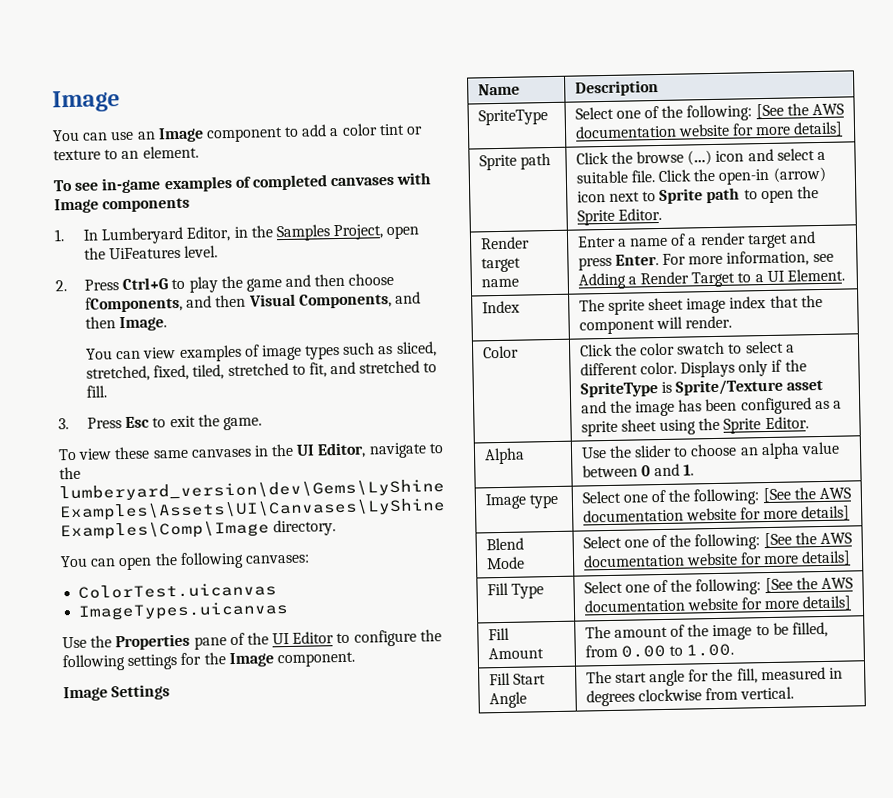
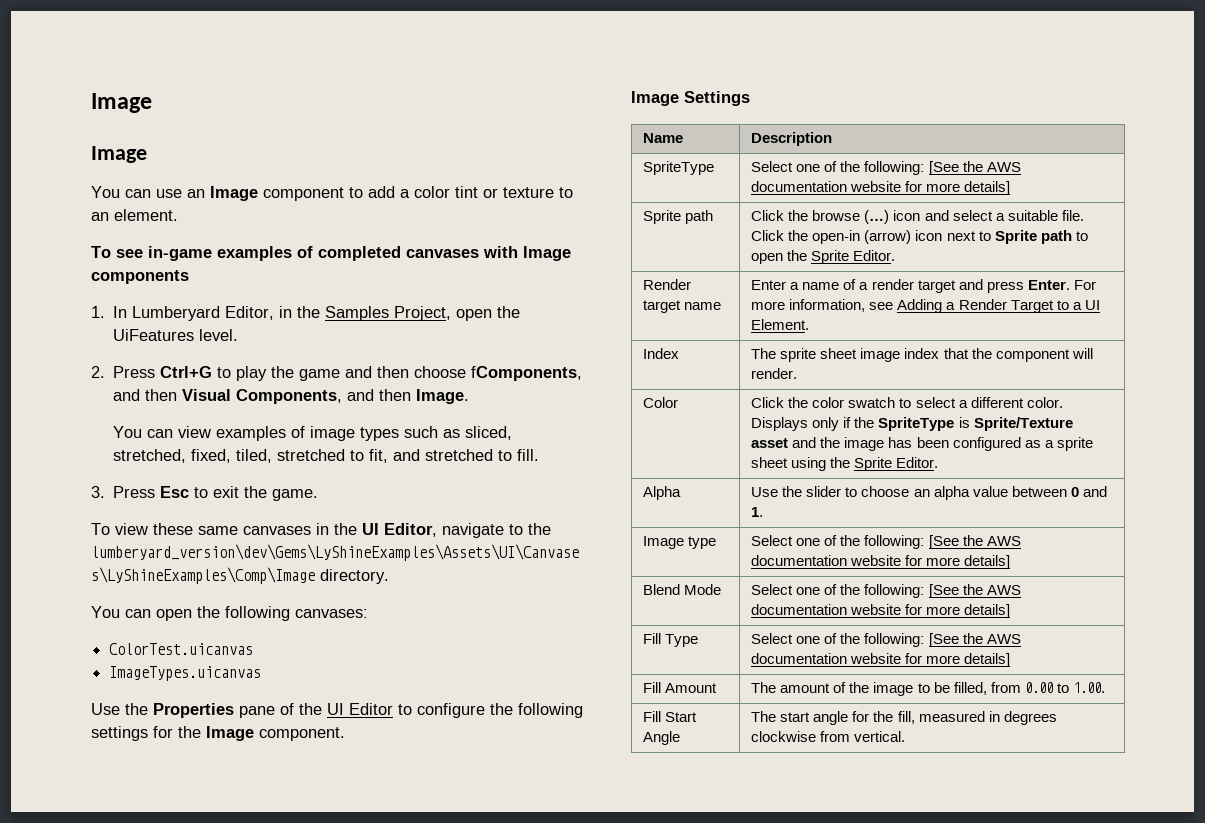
[52,90,120,113] Image -> [91,93,152,113] [91,146,147,163] Image // Image

